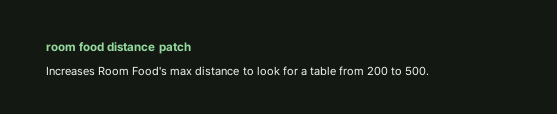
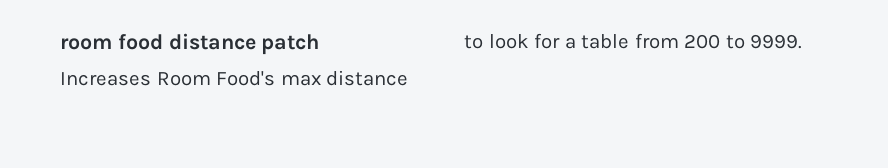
[405,66,430,76] 500. -> [750,34,803,49] 9999.

